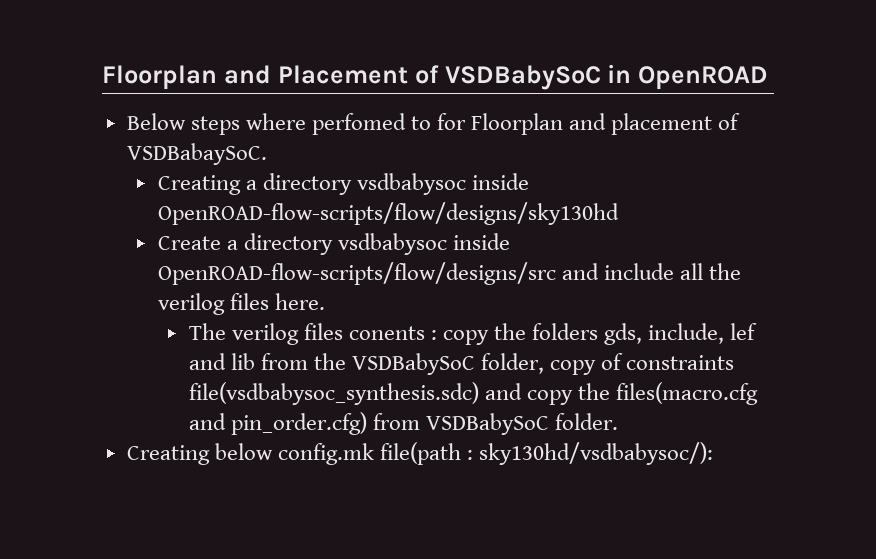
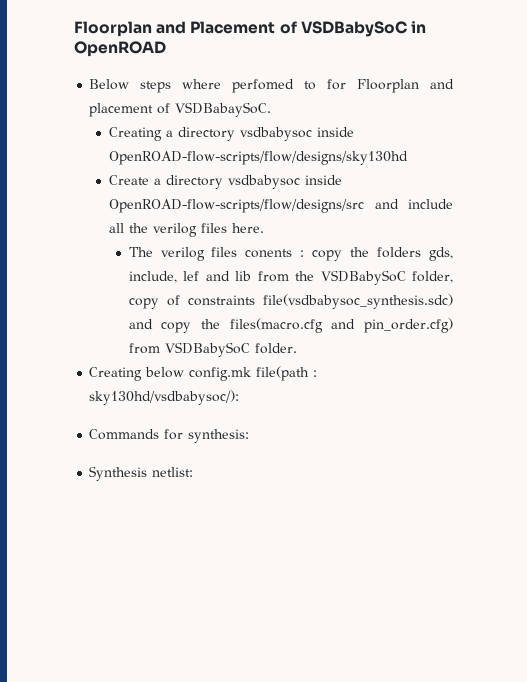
(714, 453) none -> [89,429,250,443] [89,466,194,481] // Commands for synthesis: // Synthesis netlist:

